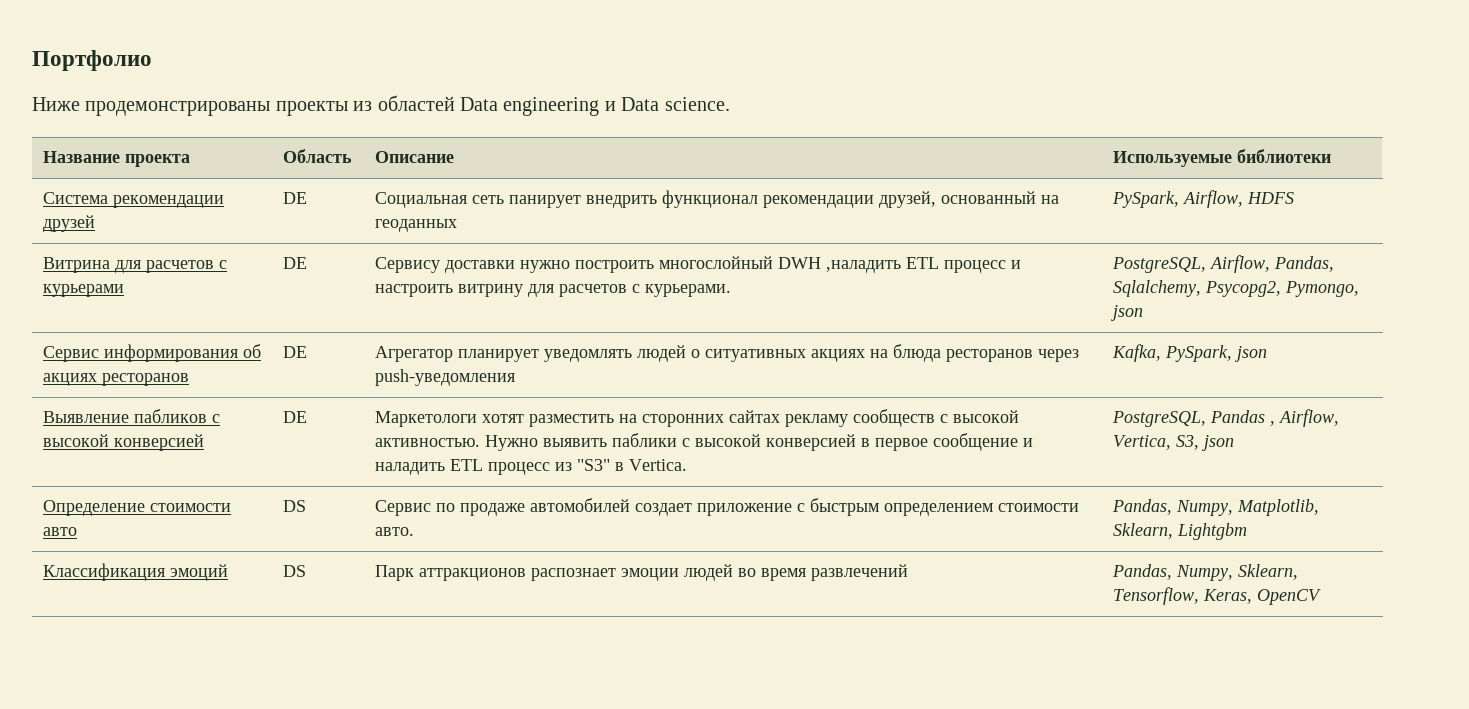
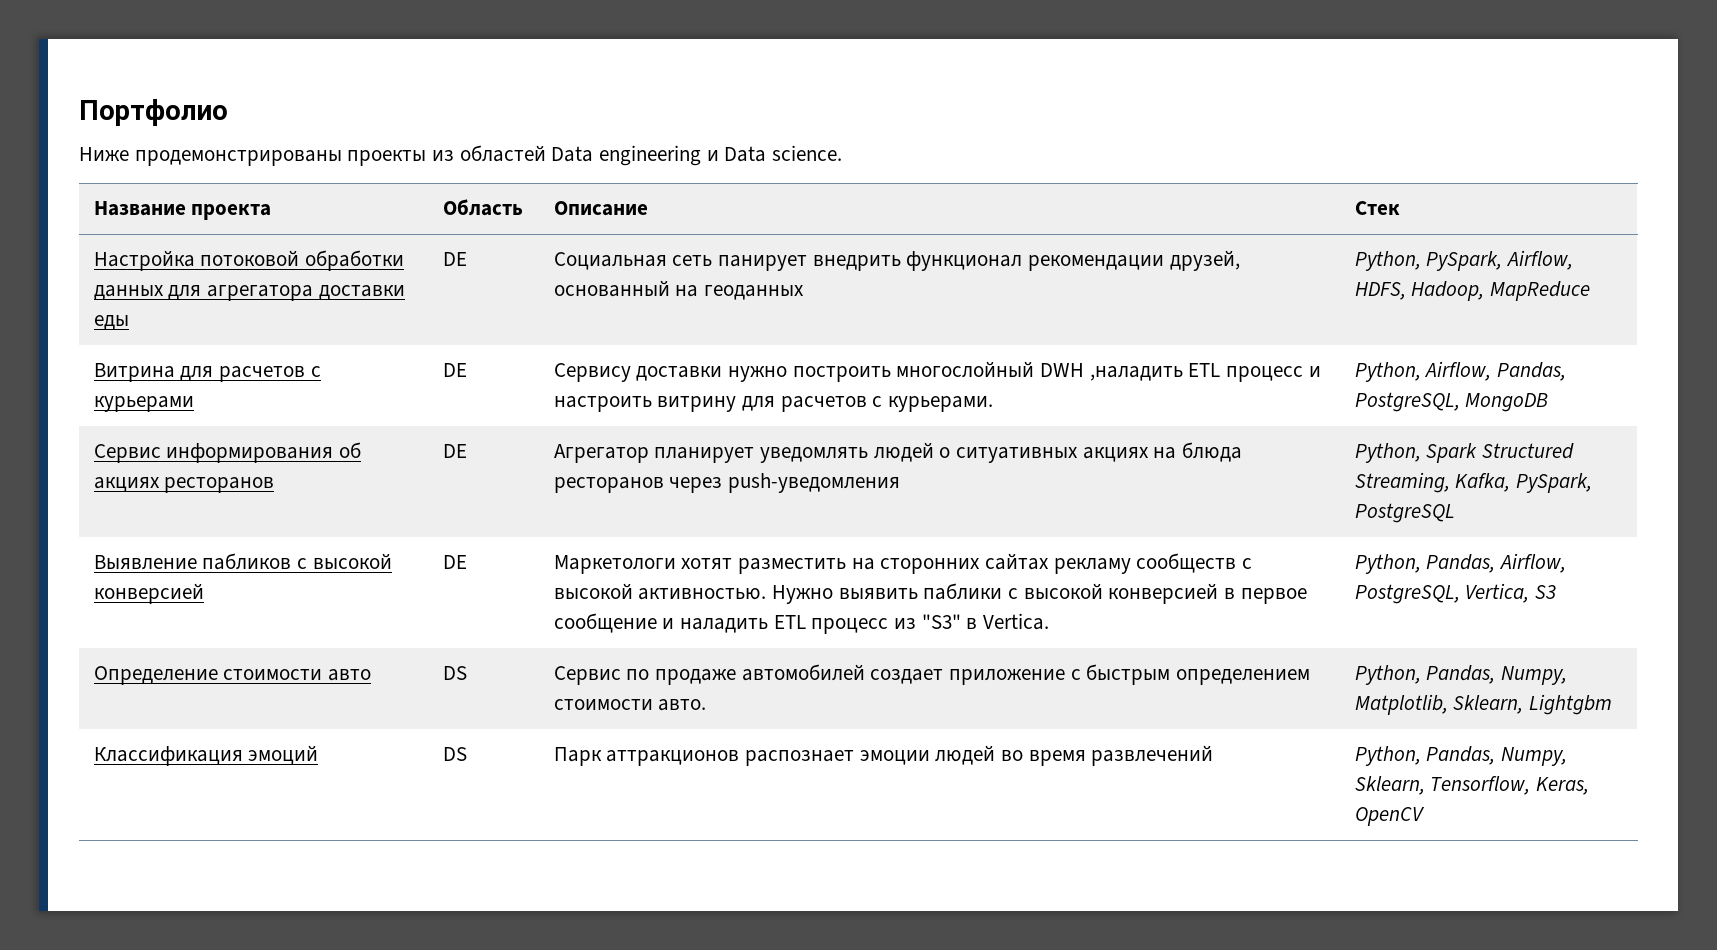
[1112,149,1331,167] [42,192,224,208] [42,215,95,232] Используемые библиотеки // Система рекомендации друзей -> [1354,201,1400,215] [93,250,405,271] [93,285,405,301] [93,315,129,330] Стек // Настройка потоковой обработки данных для агрегатора доставки еды
(457, 225) none -> [1354,251,1421,271] Python,
[1246,192,1294,204] HDFS -> [1354,281,1591,301] HDFS, Hadoop, MapReduce
[1111,257,1206,273] PostgreSQL, -> [1354,362,1421,382] Python,
[1112,280,1359,297] [1110,305,1143,321] Sqlalchemy, Psycopg2, Pymongo, json -> [1354,392,1549,412] PostgreSQL, MongoDB
(515, 377) none -> [1354,443,1575,463] [1354,472,1450,493] Python, Spark Structured Streaming,
[1234,346,1267,362] json -> [1354,503,1455,523] PostgreSQL
[1111,409,1339,427] [1112,435,1234,451] PostgreSQL, Pandas , Airflow, Vertica, S3, json -> [1354,553,1567,574] [1354,583,1557,604] Python, Pandas, Airflow, PostgreSQL, Vertica, S3
(414, 531) none -> [1354,665,1421,685] Python,
(908, 572) none -> [1354,746,1421,766] Python,

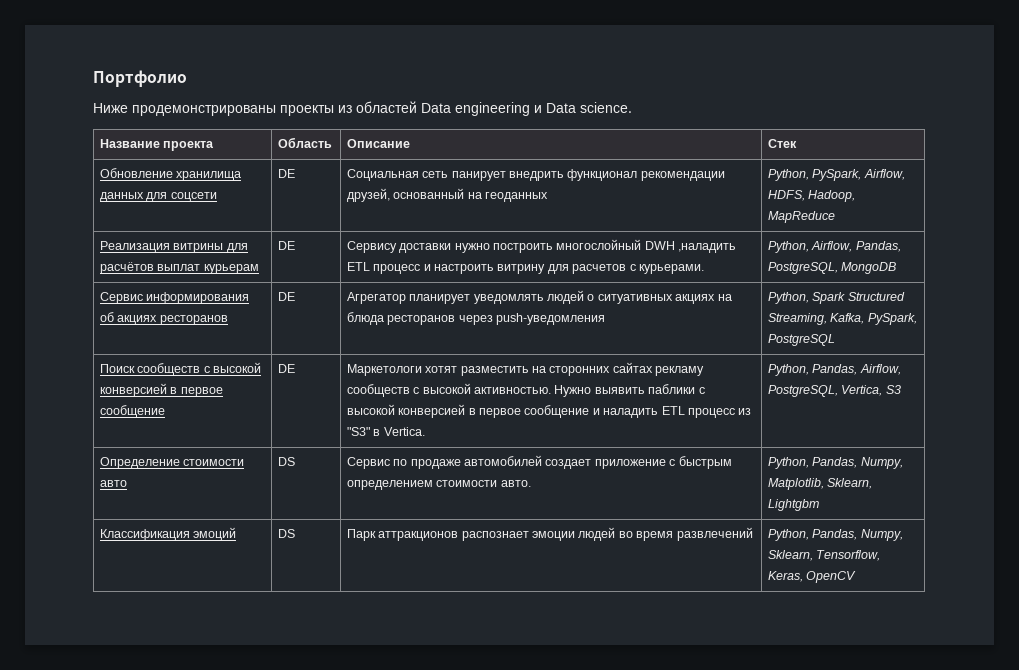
[93,250,405,271] [93,285,405,301] [93,315,129,330] Настройка потоковой обработки данных для агрегатора доставки еды -> [99,168,242,181] [99,192,217,202] Обновление хранилища данных для соцсети
[93,363,321,382] [93,396,194,412] Витрина для расчетов с курьерами -> [99,241,248,253] [99,262,259,274] Реализация витрины для расчётов выплат курьерам
[93,553,392,570] [93,583,204,604] Выявление пабликов с высокой конверсией -> [99,362,262,376] [99,383,223,397] [99,405,165,418] Поиск сообществ с высокой конверсией в первое сообщение

